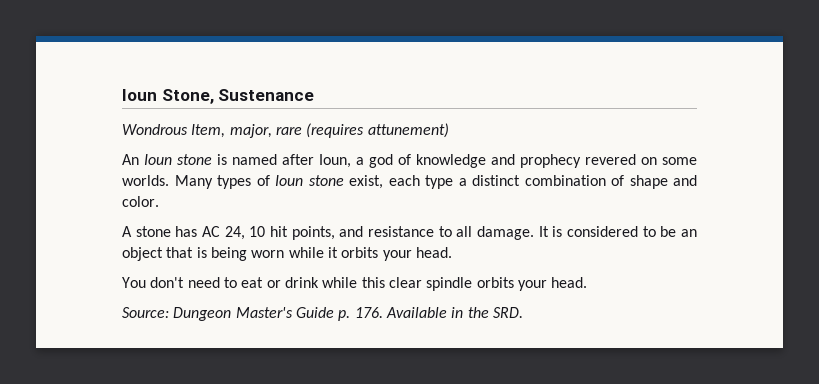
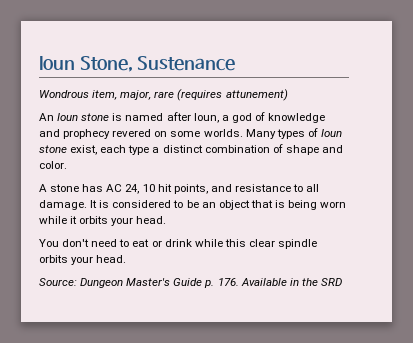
[191,124,226,138] Item, -> [92,90,118,100] item,
[492,307,523,318] SRD. -> [320,278,342,286] SRD

